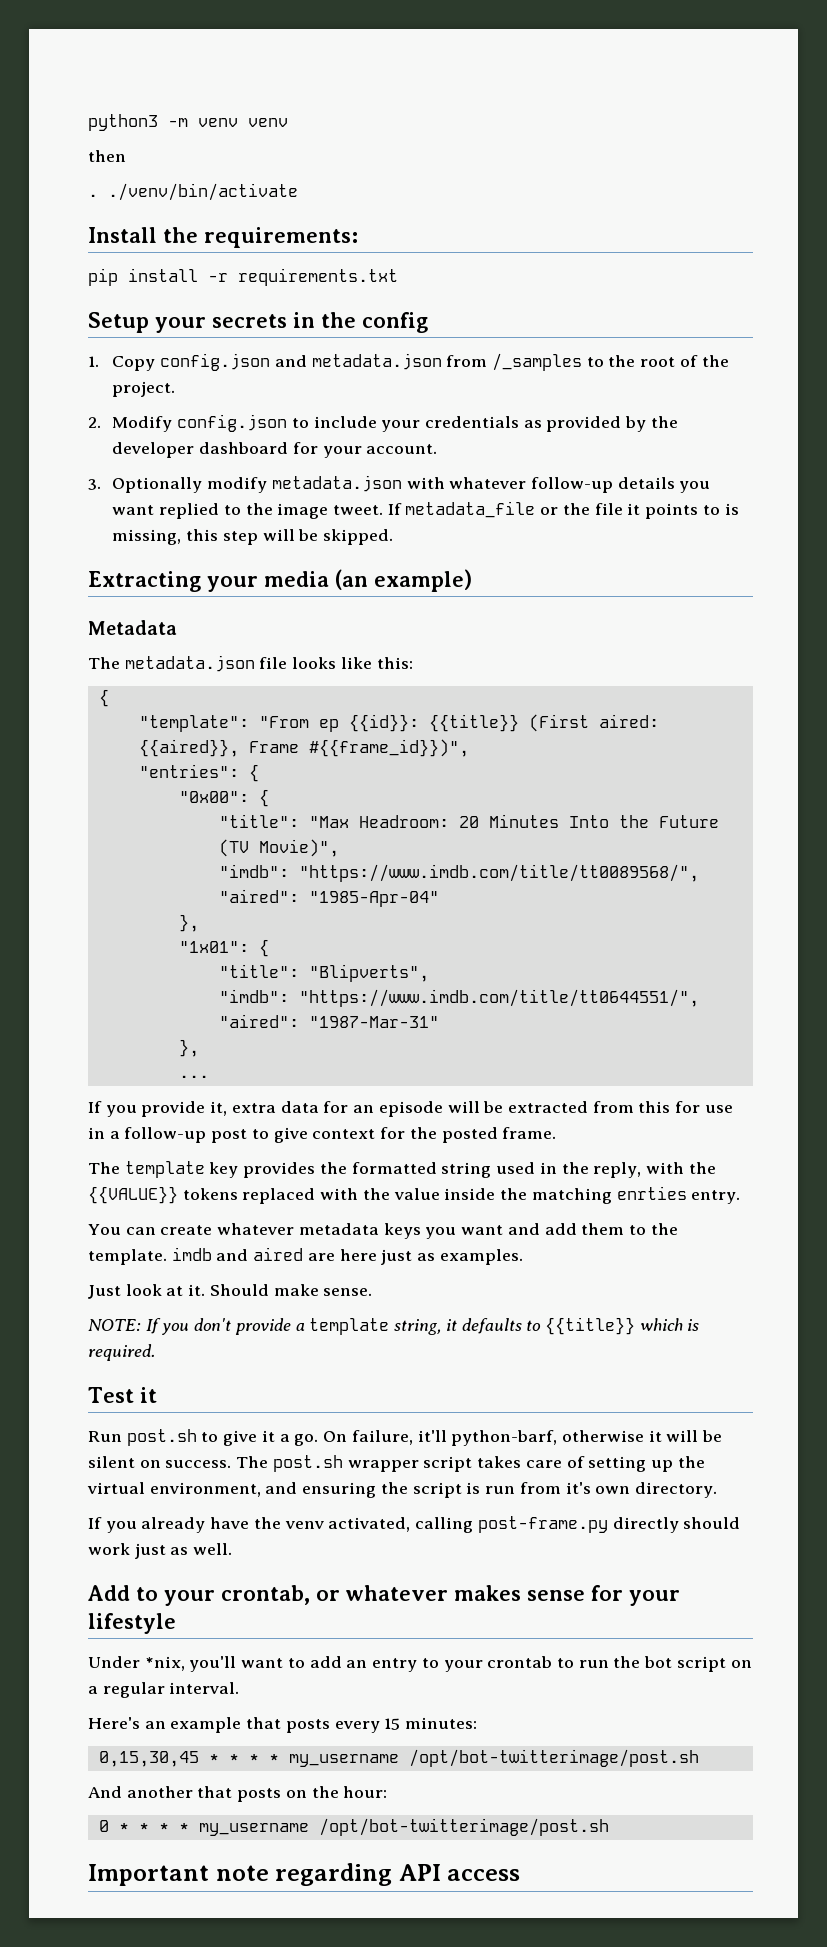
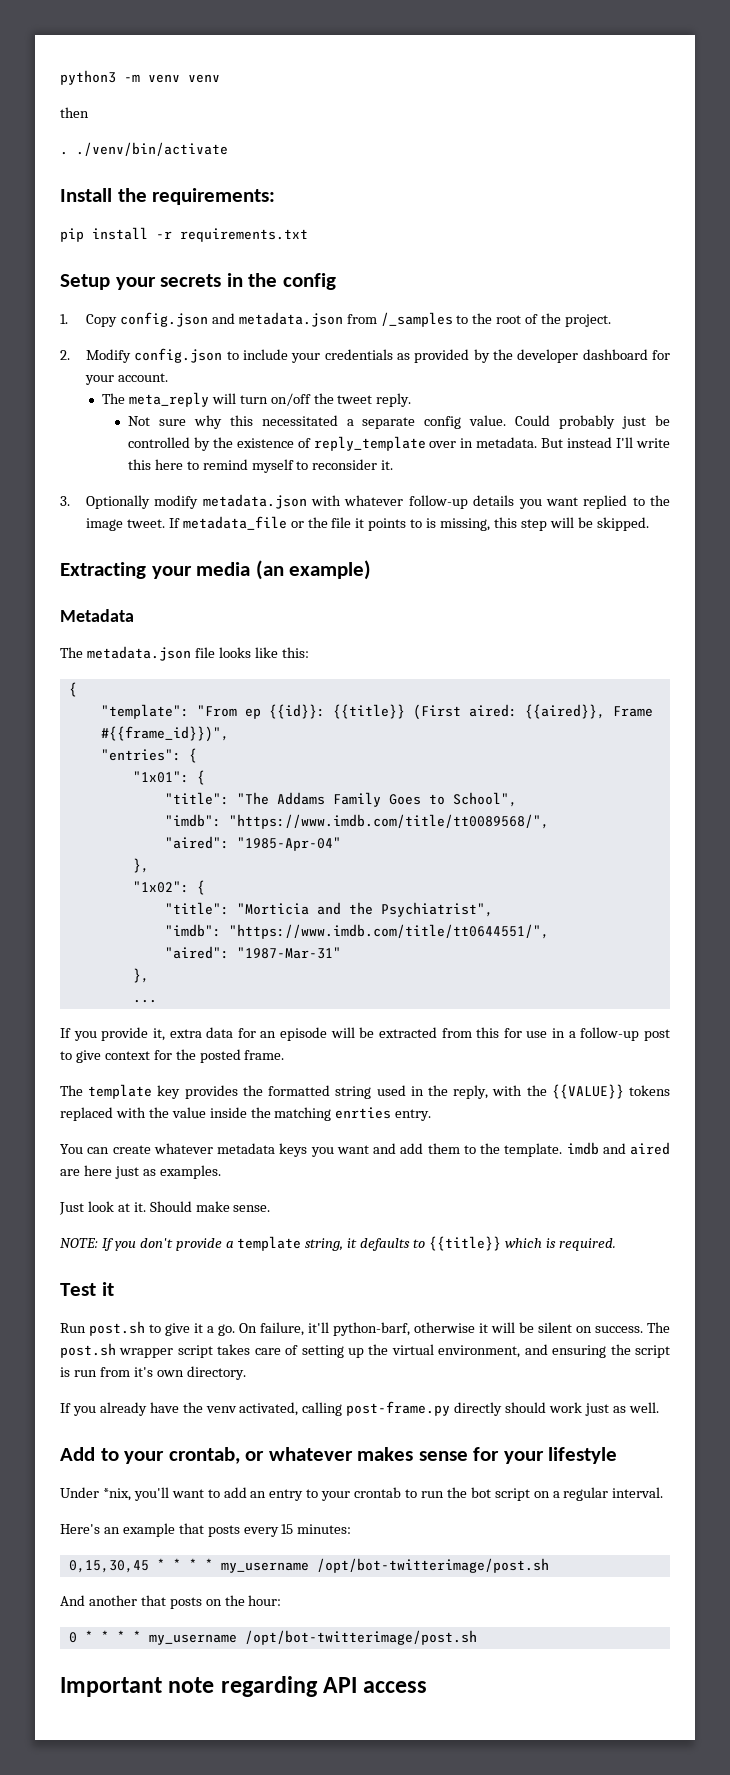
(438, 449) none -> [101,392,412,407] [127,415,670,429] [127,436,670,451] [127,459,394,473] // The meta_reply will turn on/off the tweet reply. // Not sure why this necessitated a separate config value. Could probably just be controlled by the existence of reply_template over in metadata. But instead I'll write this here to remind myself to reconsider it.
[178,789,269,807] [218,814,719,828] [218,839,339,857] "0x00": { // "title": "Max Headroom: 20 Minutes Into the Future (TV Movie)", -> [132,770,205,785] [164,792,517,807] "1x01": { // "title": "The Addams Family Goes to School",
[178,939,269,957] [218,964,429,982] "1x01": { // "title": "Blipverts", -> [132,880,205,895] [164,902,493,917] "1x02": { // "title": "Morticia and the Psychiatrist",

